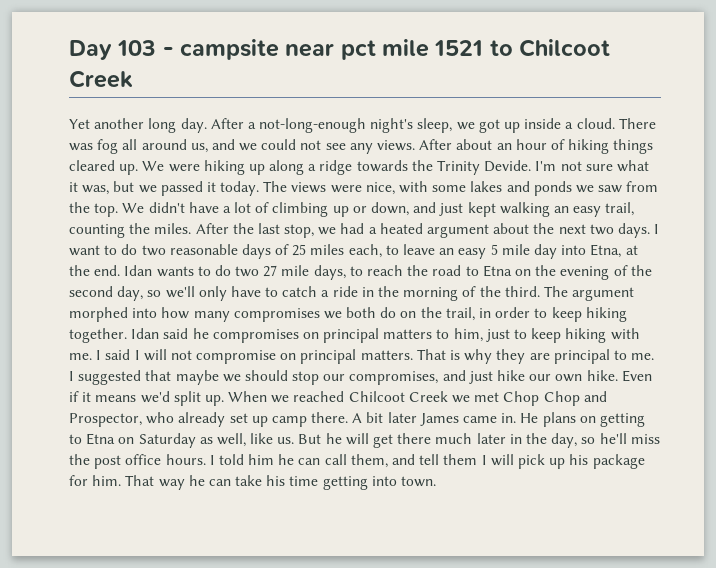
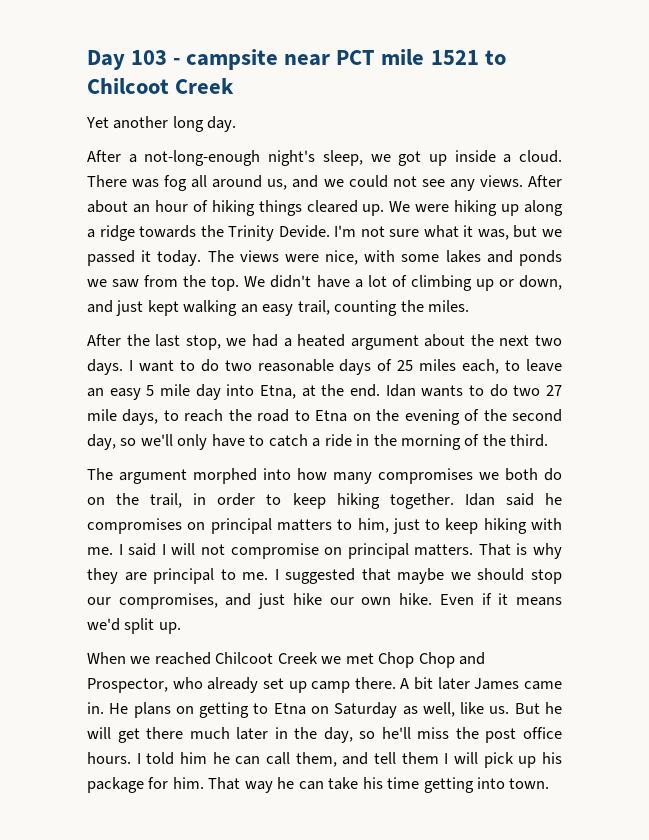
[340,40,376,60] pct -> [336,50,376,65] PCT
(207, 125) none -> (237, 124) //
(192, 228) none -> (470, 306) //
(540, 291) none -> (549, 440) //
(224, 400) none -> (181, 628) //

